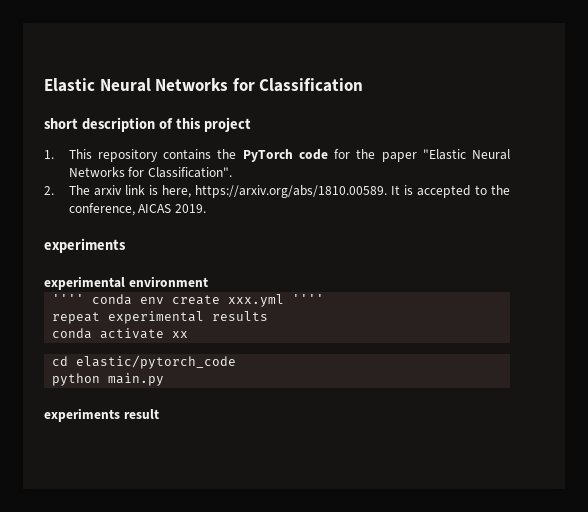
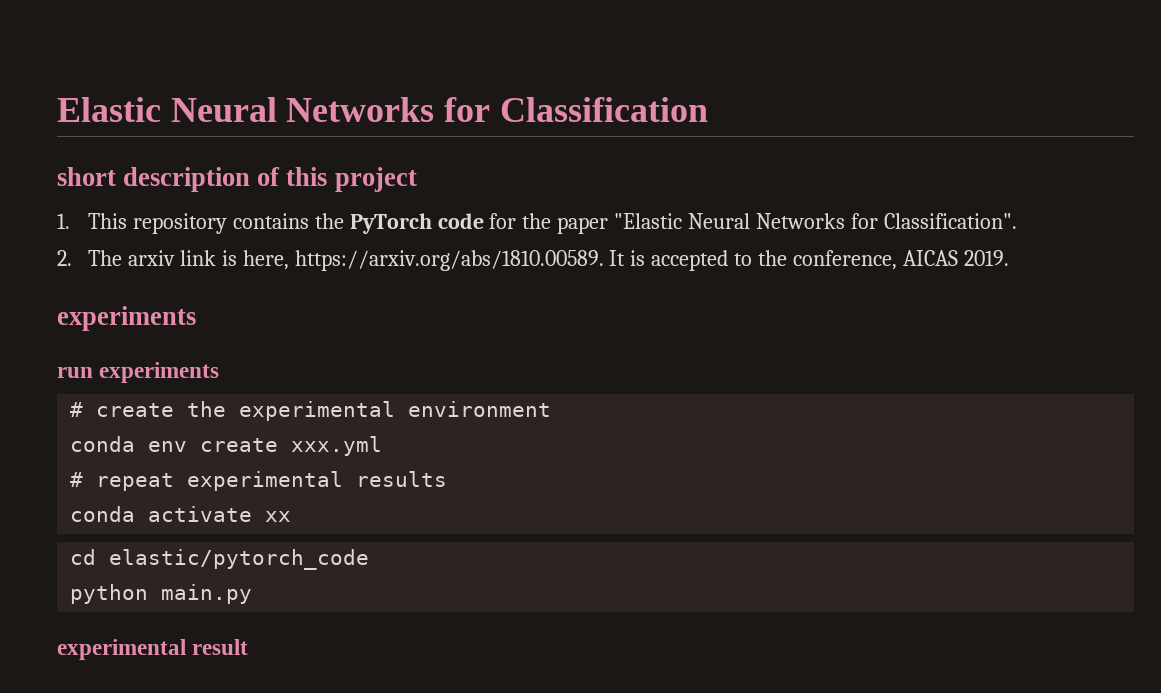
(126, 245) none -> [57,362,220,383] [70,401,227,417] run experiments // # create the
[52,294,85,304] '''' -> (552, 409) none
[292,294,325,304] '''' // -> [70,472,84,487] // #
[44,408,120,422] experiments -> [57,639,186,660] experimental

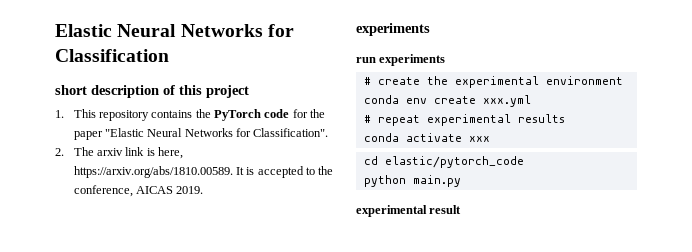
[265,511,292,522] xx -> [468,136,490,142] xxx

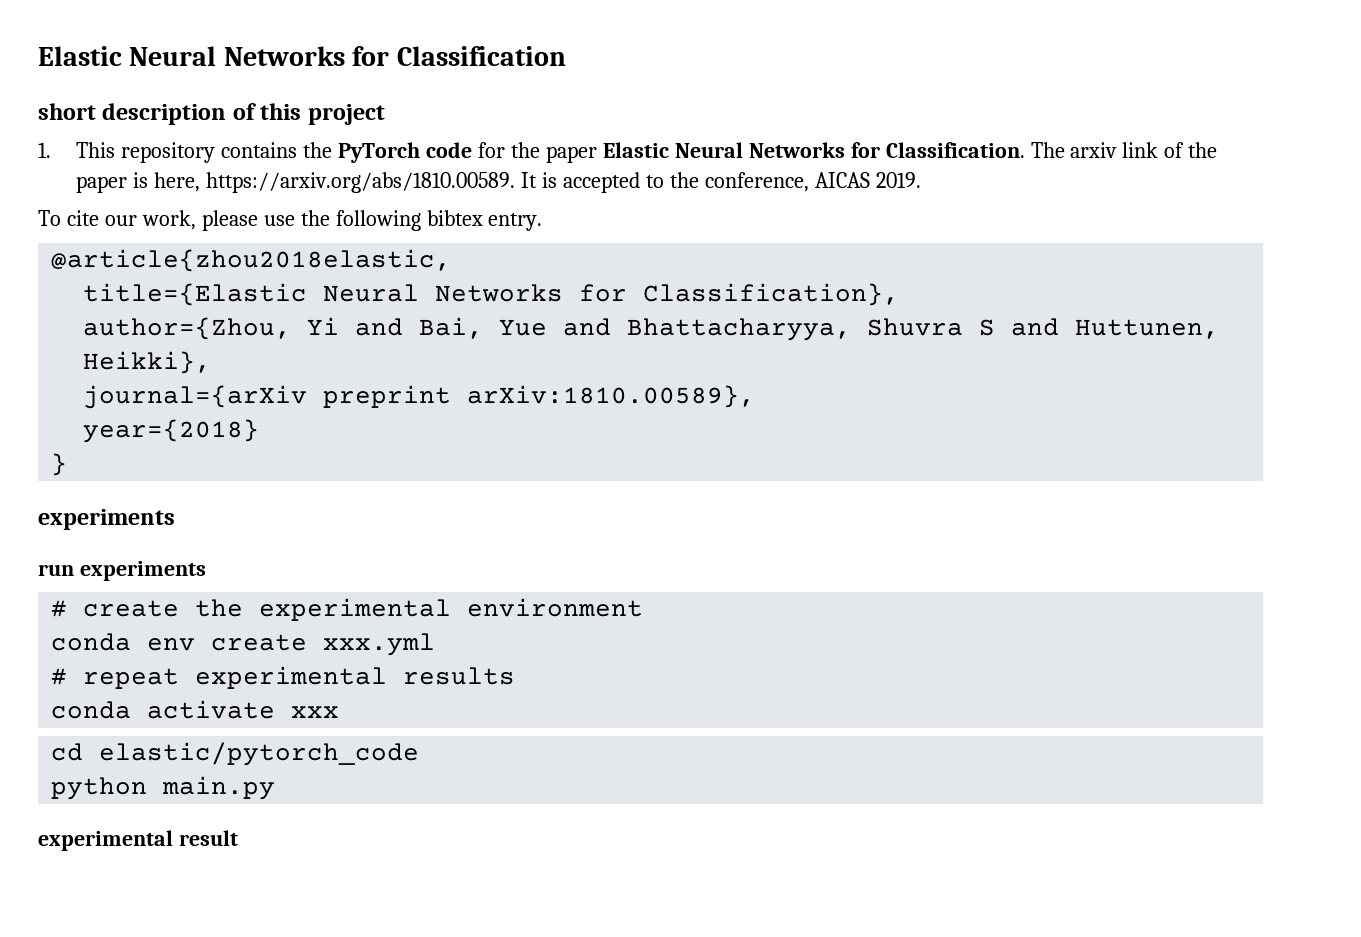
[104,128,329,137] [55,148,64,156] "Elastic Neural Networks for Classification". // 2. -> [602,142,1025,158] Elastic Neural Networks for Classification.
(145, 151) none -> [1164,142,1218,158] [76,176,128,193] of the paper
(204, 190) none -> [38,210,543,231] [51,249,452,272] [83,283,900,306] [83,317,1220,341] [83,351,212,374] [83,385,756,409] [83,419,260,443] [51,453,68,476] // To cite our work, please use the following bibtex entry. // @article{zhou2018elastic, // title={Elastic Neural Networks for Classification}, // author={Zhou, Yi and Bai, Yue and Bhattacharyya, Shuvra S and Huttunen, Heikki}, // journal={arXiv preprint arXiv:1810.00589}, // year={2018} // }

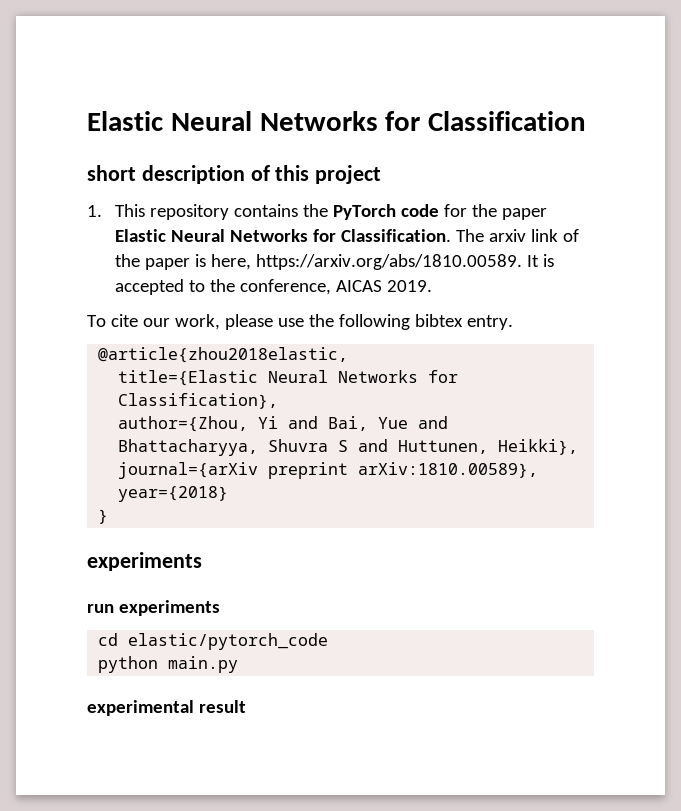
[51,598,644,621] [51,633,436,656] [51,666,516,689] [51,700,340,719] // # create the experimental environment // conda env create xxx.yml // # repeat experimental results // conda activate xxx -> (220, 608) none

